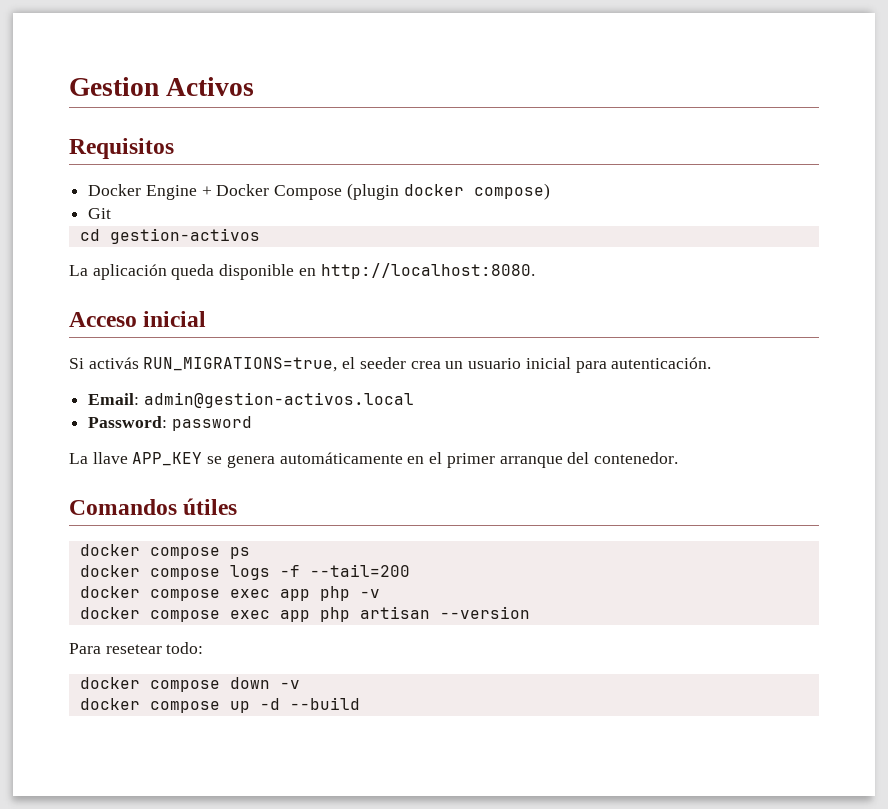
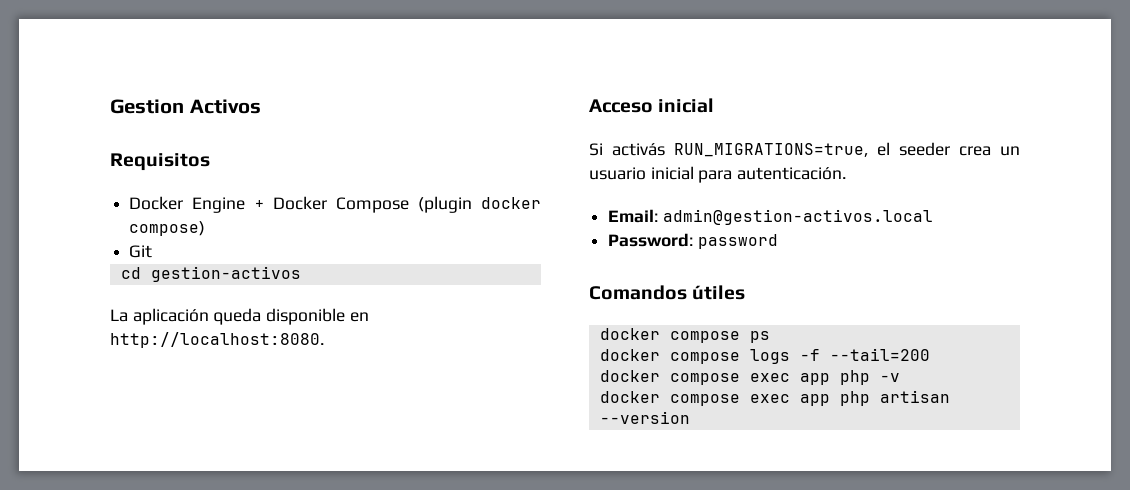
[69,452,678,468] // La llave APP_KEY se genera automáticamente en el primer arranque del contenedor. -> (778, 241) none
[69,642,204,654] [79,677,300,692] [79,697,360,713] // Para resetear todo: // docker compose down -v // docker compose up -d --build -> (690, 417) none

